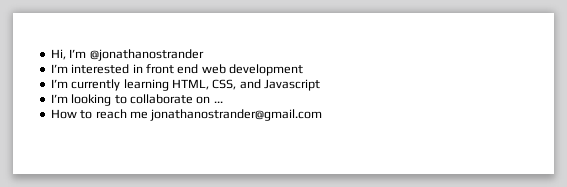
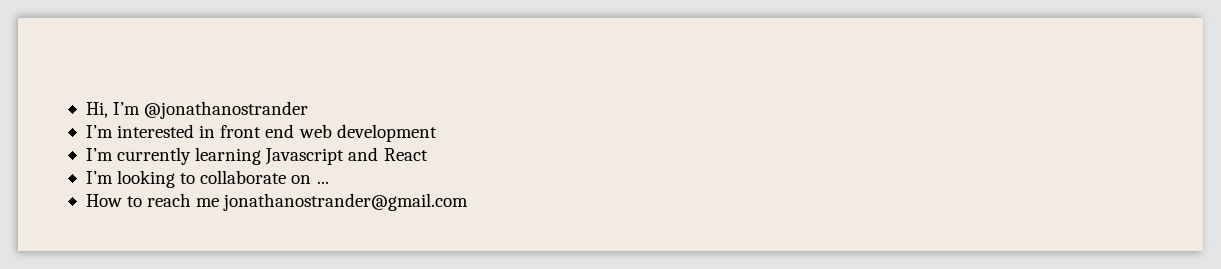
[171,79,320,91] HTML, CSS, and Javascript -> [265,147,428,165] Javascript and React

